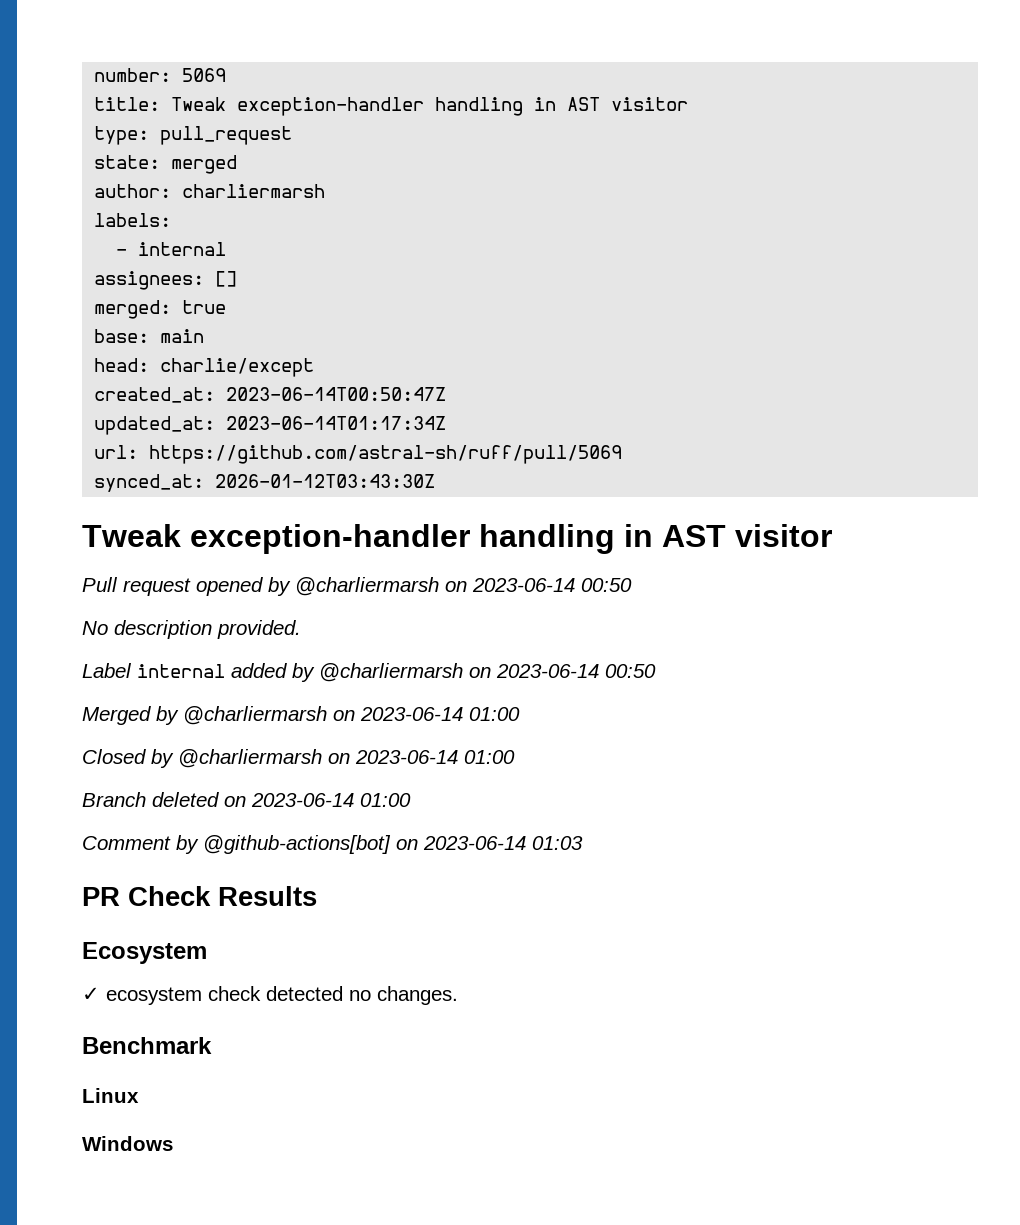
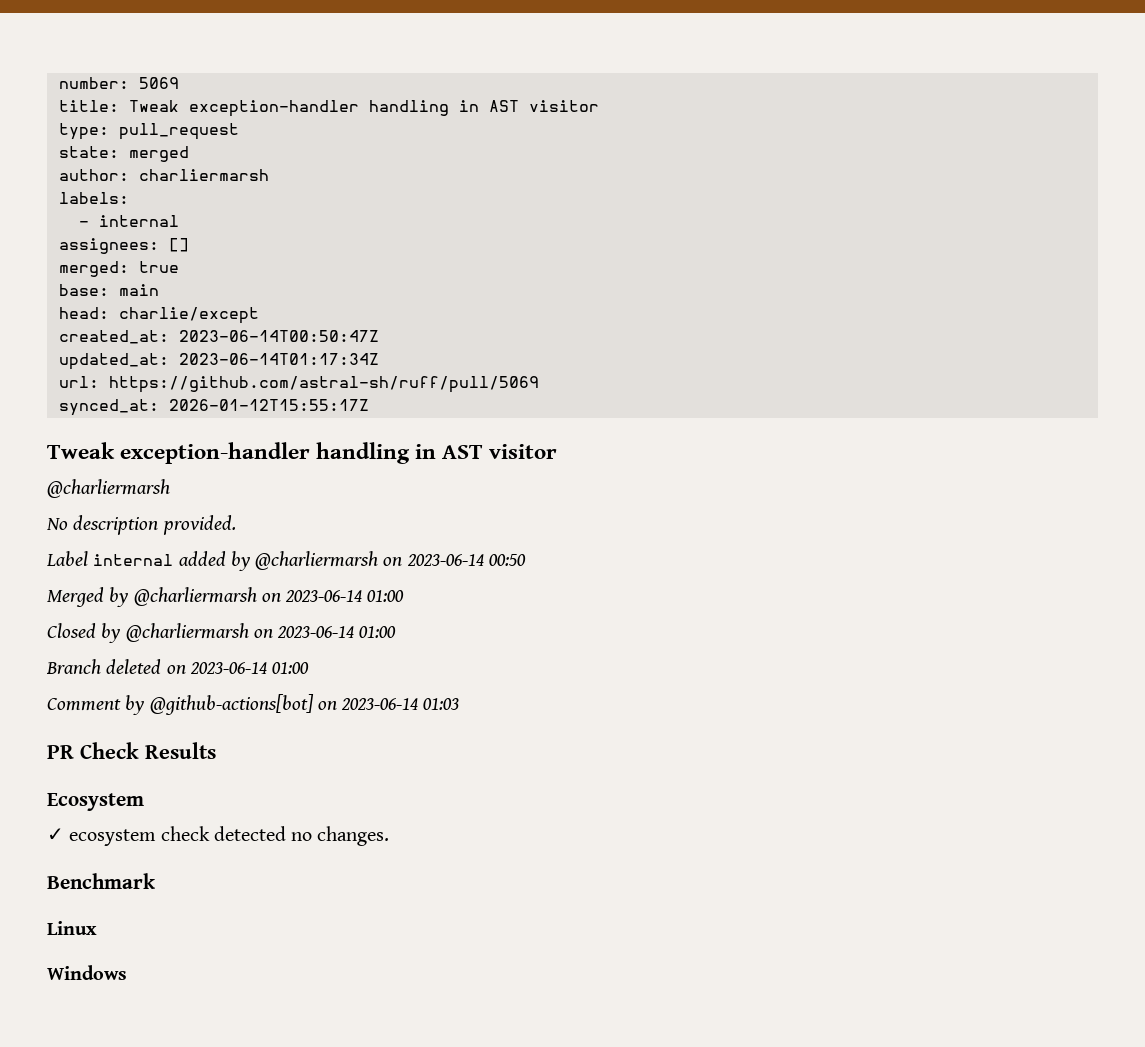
[215,474,436,488] [82,524,832,554] [82,577,632,596] 2026-01-12T03:43:30Z // Tweak exception-handler handling in AST visitor // Pull request opened by @charliermarsh on 2023-06-14 00:50 -> [168,399,369,411] [47,442,558,464] [47,479,170,498] 2026-01-12T15:55:17Z // Tweak exception-handler handling in AST visitor // @charliermarsh

